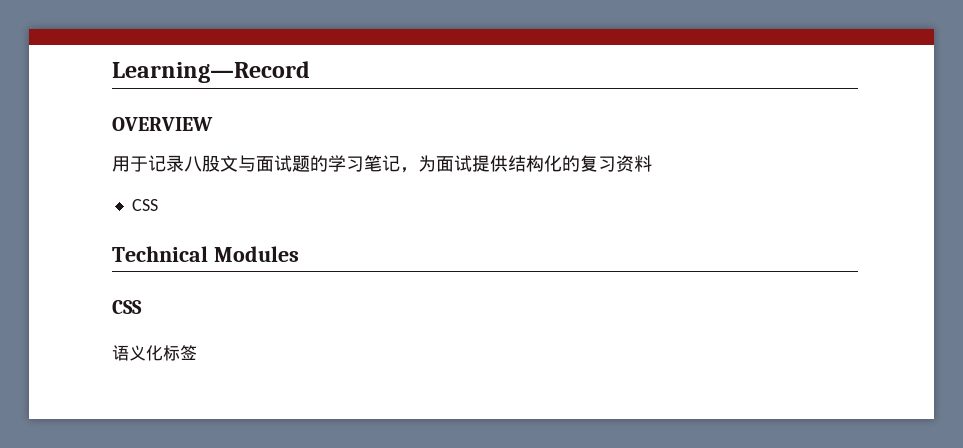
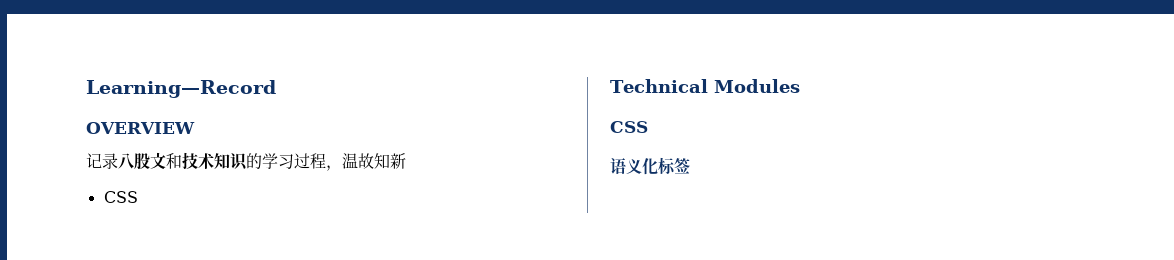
[112,156,148,172] 用于 -> (195, 128) none
[238,155,652,173] 与面试题的学习笔记，为面试提供结构化的复习资料 -> [166,152,406,171] 和技术知识的学习过程，温故知新

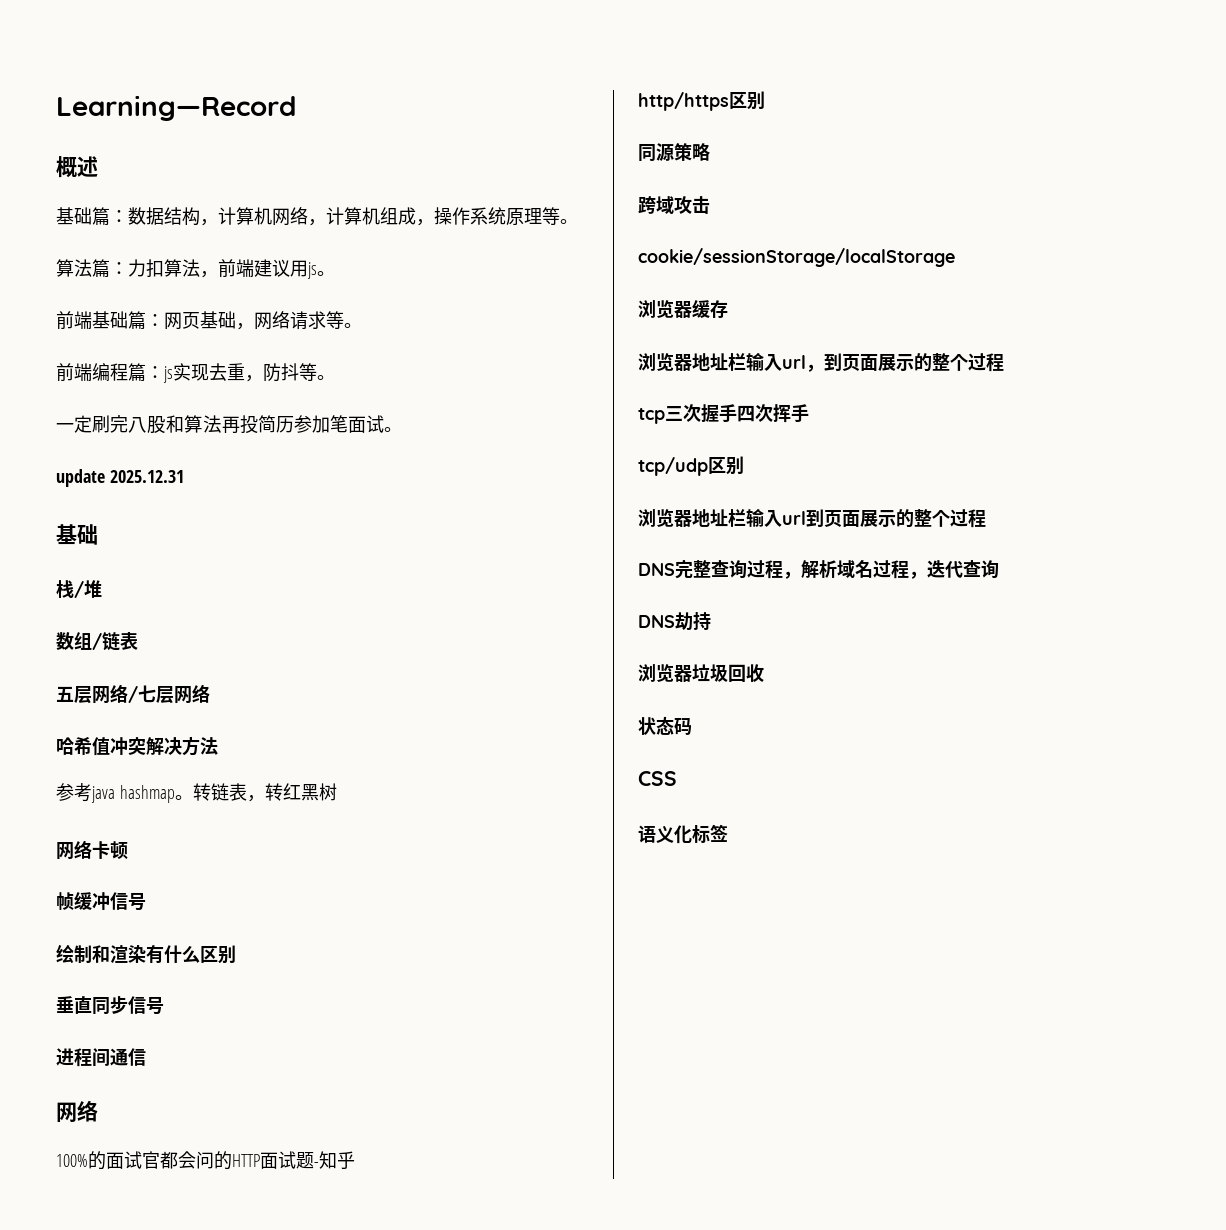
[86,122,195,134] [86,152,406,171] [103,191,138,203] [610,79,800,93] OVERVIEW // 记录八股文和技术知识的学习过程，温故知新 // CSS // Technical Modules -> [56,156,98,178] [56,207,578,226] [56,259,335,279] [56,311,362,330] [56,363,335,383] [56,415,402,434] [56,469,184,487] [56,524,98,545] [56,580,102,598] [56,632,138,651] [56,684,210,704] [56,736,218,756] [56,783,337,803] [56,840,128,860] [56,892,146,910] [56,944,236,964] [56,996,164,1015] [56,1048,146,1067] [56,1100,98,1123] [56,1151,355,1170] [638,91,765,111] [638,143,710,162] [638,195,710,214] [638,248,955,267] [638,300,728,318] [638,352,1004,372] [638,404,809,424] [638,456,744,476] [638,508,986,528] [638,560,999,579] [638,612,711,631] [638,664,764,682] [638,716,692,735] 概述 // 基础篇：数据结构，计算机网络，计算机组成，操作系统原理等。 // 算法篇：力扣算法，前端建议用js。 // 前端基础篇：网页基础，网络请求等。 // 前端编程篇：js实现去重，防抖等。 // 一定刷完八股和算法再投简历参加笔面试。 // update 2025.12.31 // 基础 // 栈/堆 // 数组/链表 // 五层网络/七层网络 // 哈希值冲突解决方法 // 参考java hashmap。转链表，转红黑树 // 网络卡顿 // 帧缓冲信号 // 绘制和渲染有什么区别 // 垂直同步信号 // 进程间通信 // 网络 // 100%的面试官都会问的HTTP面试题-知乎 // http/https区别 // 同源策略 // 跨域攻击 // cookie/sessionStorage/localStorage // 浏览器缓存 // 浏览器地址栏输入url，到页面展示的整个过程 // tcp三次握手四次挥手 // tcp/udp区别 // 浏览器地址栏输入url到页面展示的整个过程 // DNS完整查询过程，解析域名过程，迭代查询 // DNS劫持 // 浏览器垃圾回收 // 状态码

